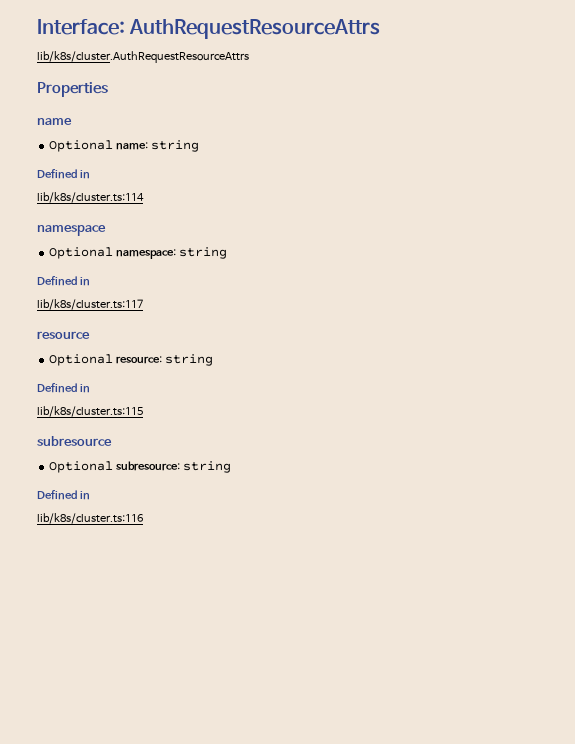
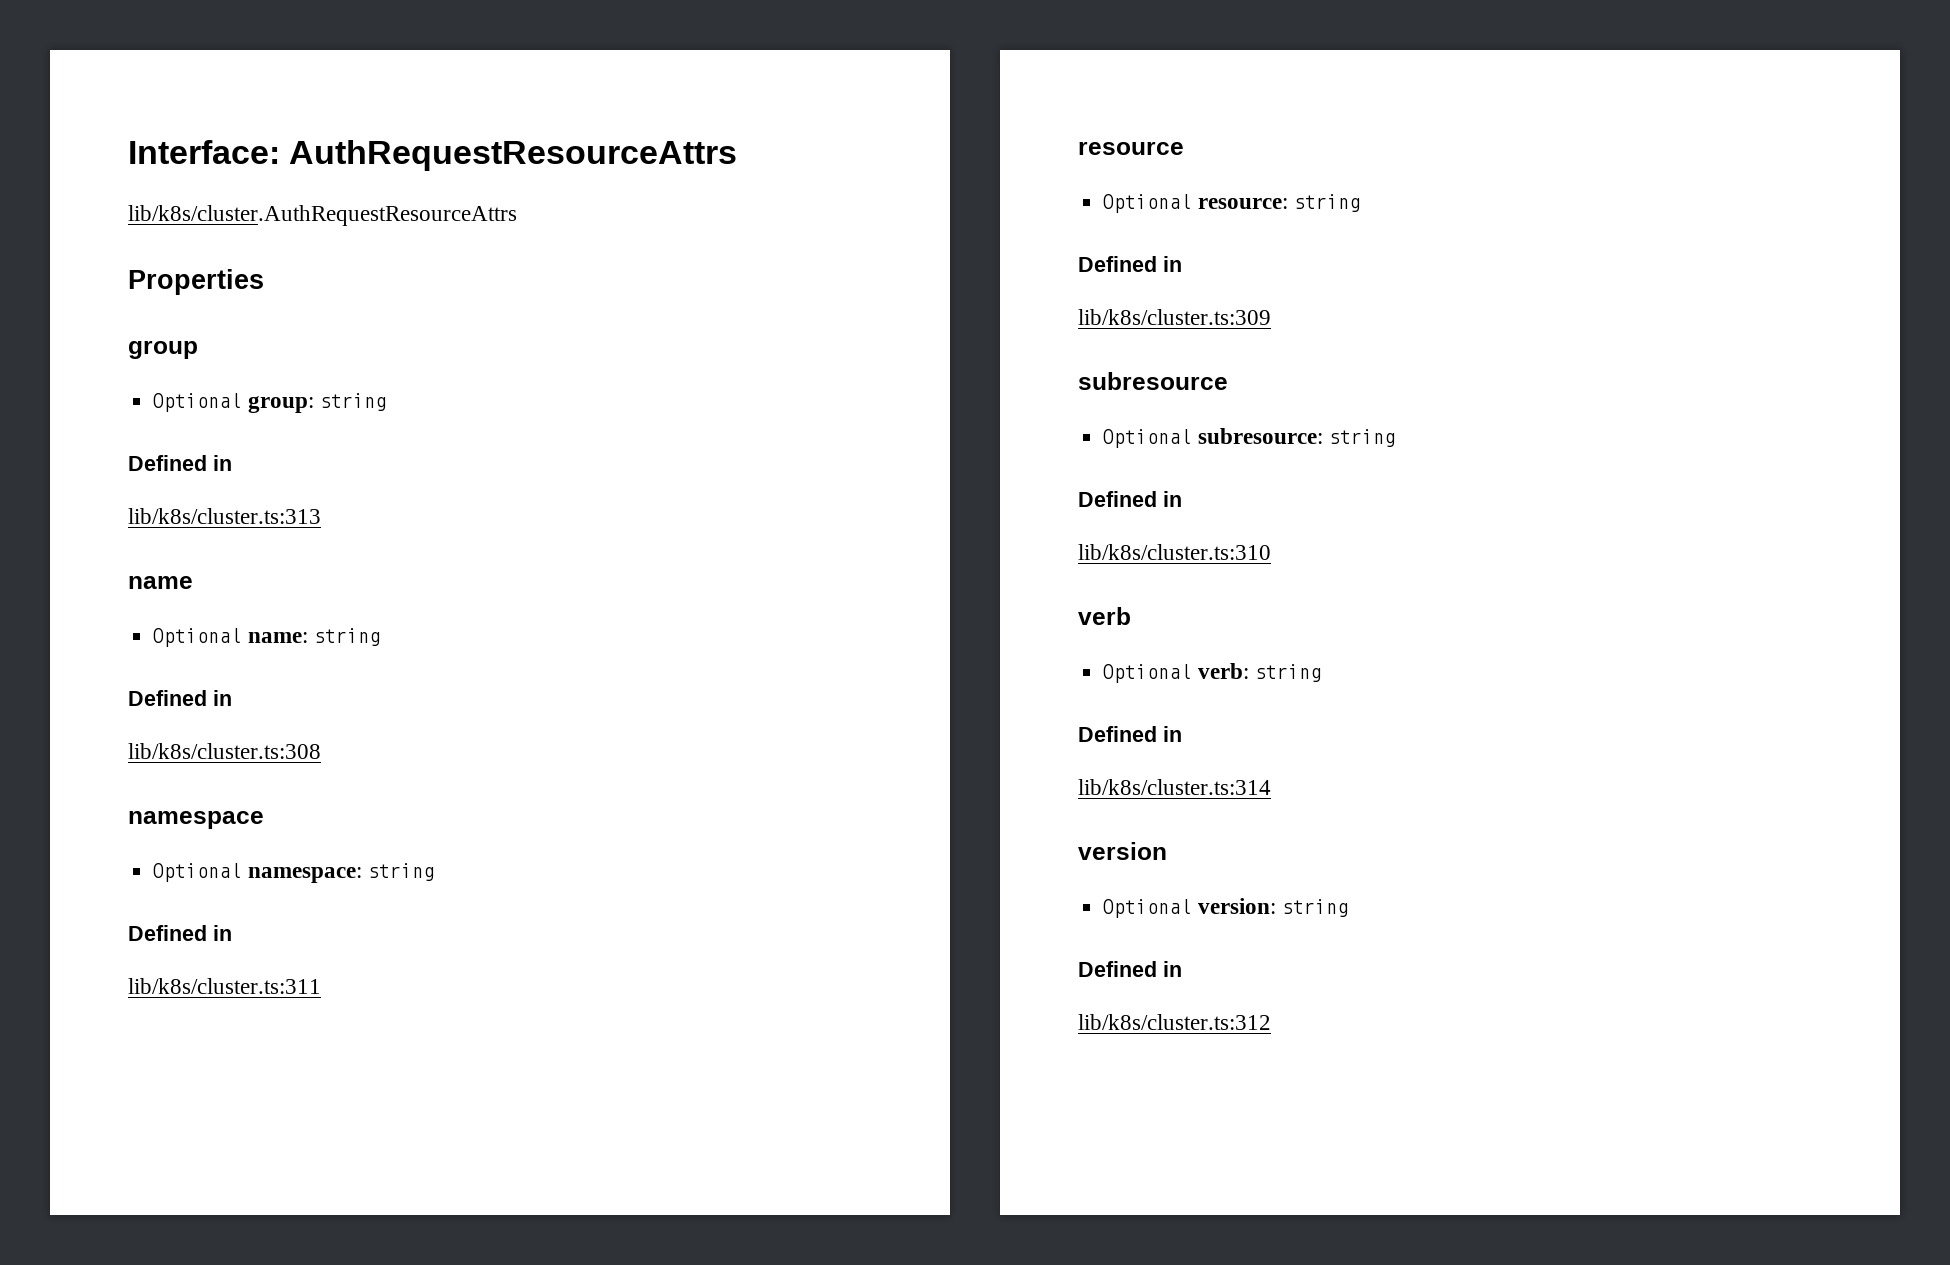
(108, 89) none -> [128,341,198,359] [153,393,386,413] [128,455,232,471] [128,508,321,524] // group // Optional group: string // Defined in // lib/k8s/cluster.ts:313
[37,192,144,203] lib/k8s/cluster.ts:114 -> [128,743,321,759] lib/k8s/cluster.ts:308
[37,299,143,310] lib/k8s/cluster.ts:117 -> [128,978,321,994] lib/k8s/cluster.ts:311
[37,406,143,417] lib/k8s/cluster.ts:115 -> [1078,309,1271,325] lib/k8s/cluster.ts:309
[37,513,143,524] lib/k8s/cluster.ts:116 -> [1078,544,1271,560] [1078,607,1131,625] [1103,663,1321,683] [1078,726,1182,742] [1078,779,1271,795] [1078,842,1167,860] [1103,898,1348,918] [1078,961,1182,977] [1078,1014,1271,1030] lib/k8s/cluster.ts:310 // verb // Optional verb: string // Defined in // lib/k8s/cluster.ts:314 // version // Optional version: string // Defined in // lib/k8s/cluster.ts:312

